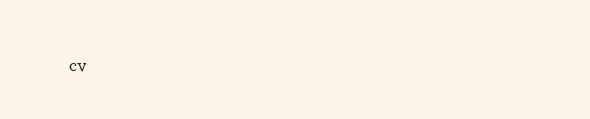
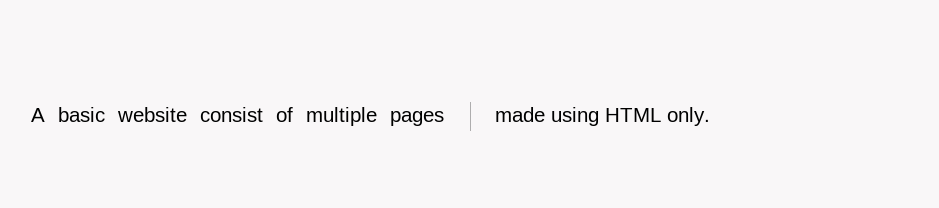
[69,63,87,73] cv -> [31,107,710,126] A basic website consist of multiple pages made using HTML only.

